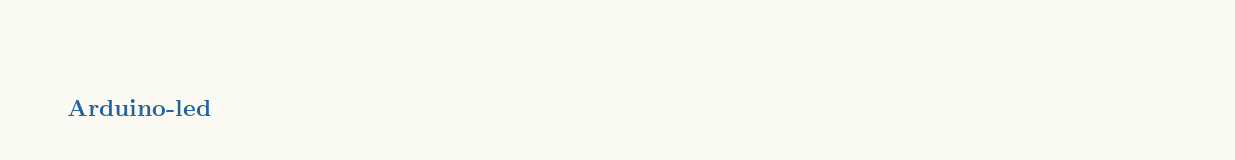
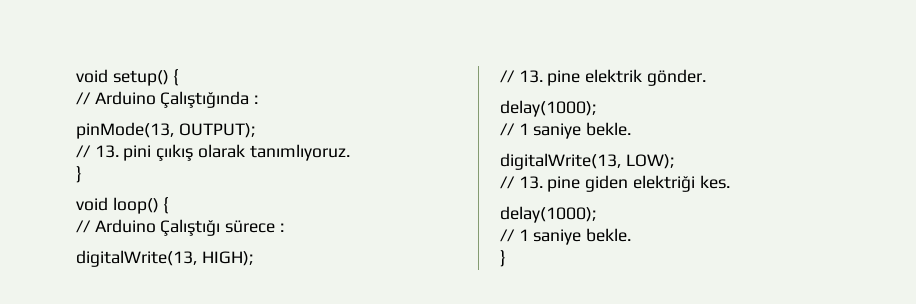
[67,99,211,116] Arduino-led -> [76,69,180,86] [76,91,259,108] [76,122,255,139] [76,144,350,161] [76,166,82,183] [76,197,170,214] [76,219,284,236] [76,250,253,267] [500,69,706,86] [500,100,596,117] [500,122,632,139] [500,153,674,170] [500,175,730,192] [500,206,596,223] [500,228,632,245] [500,250,506,267] void setup() { // // Arduino Çalıştığında : // pinMode(13, OUTPUT); // // 13. pini çııkış olarak tanımlıyoruz. // } // void loop() { // // Arduino Çalıştığı sürece : // digitalWrite(13, HIGH); // // 13. pine elektrik gönder. // delay(1000); // // 1 saniye bekle. // digitalWrite(13, LOW); // // 13. pine giden elektriği kes. // delay(1000); // // 1 saniye bekle. // }

